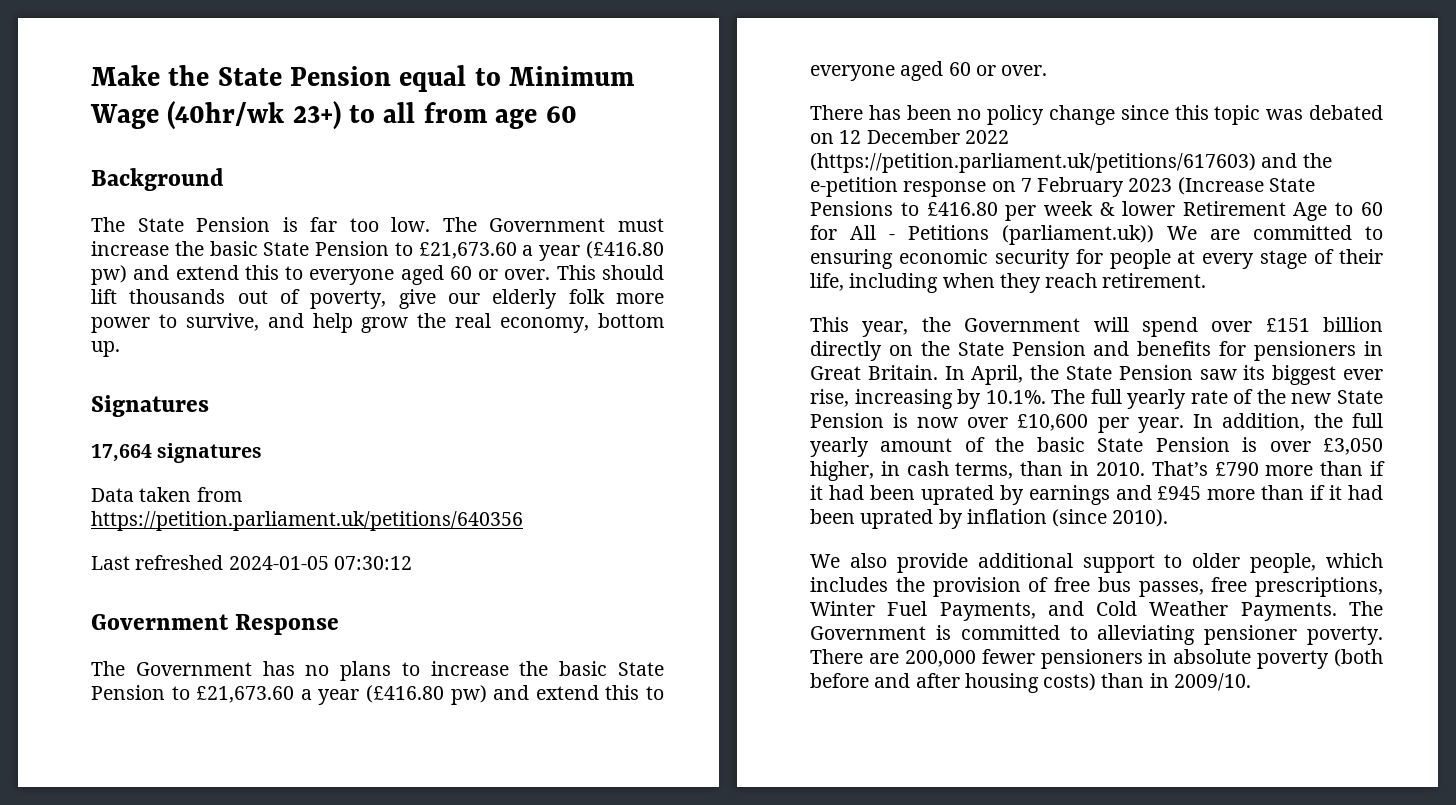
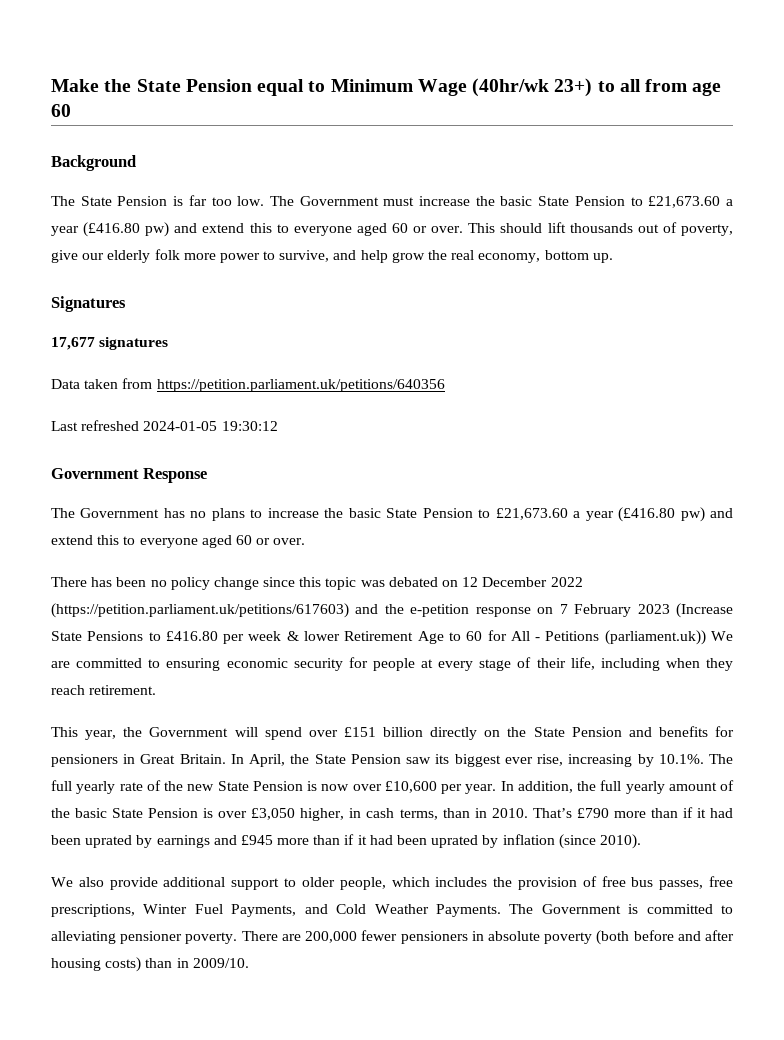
[91,444,152,462] 17,664 -> [51,337,95,350] 17,677
[333,556,412,570] 07:30:12 -> [221,421,278,431] 19:30:12

